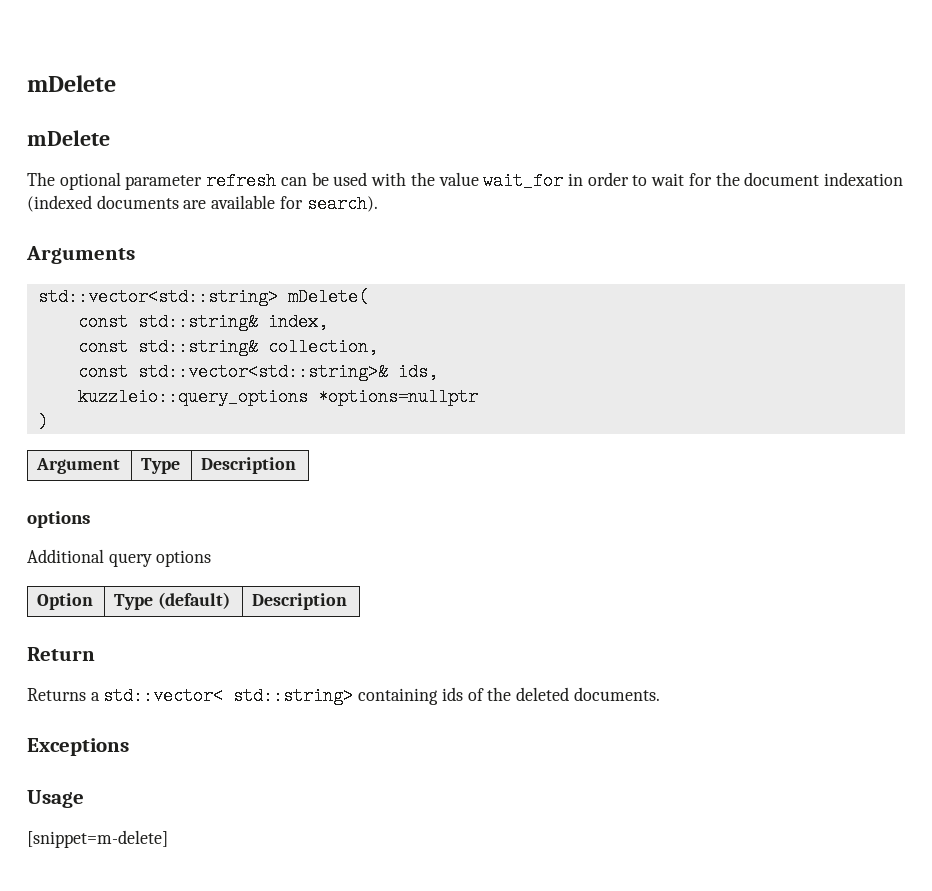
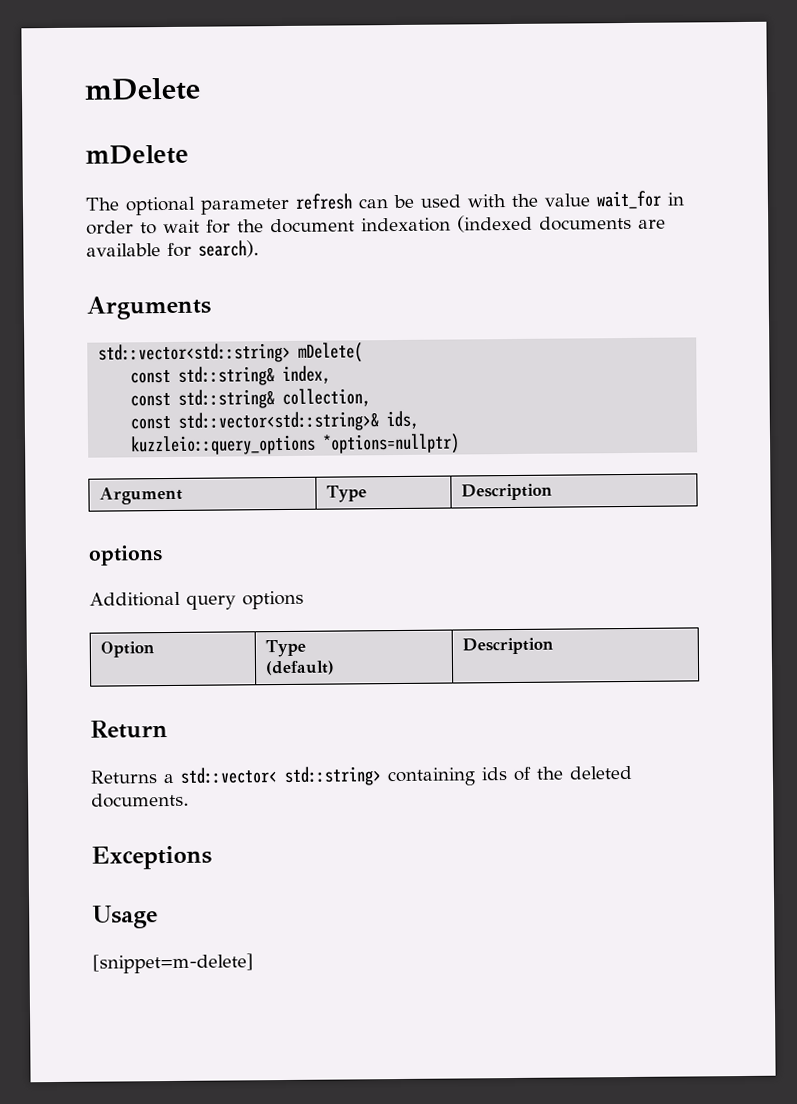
[317,388,478,406] [37,413,48,431] *options=nullptr // ) -> [322,433,461,455] *options=nullptr)
(154, 602) none -> (306, 648) //

